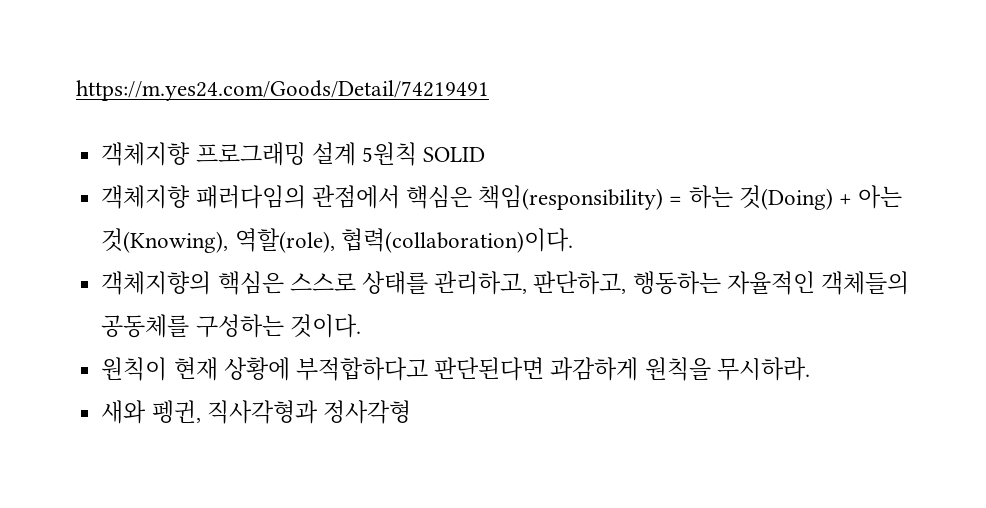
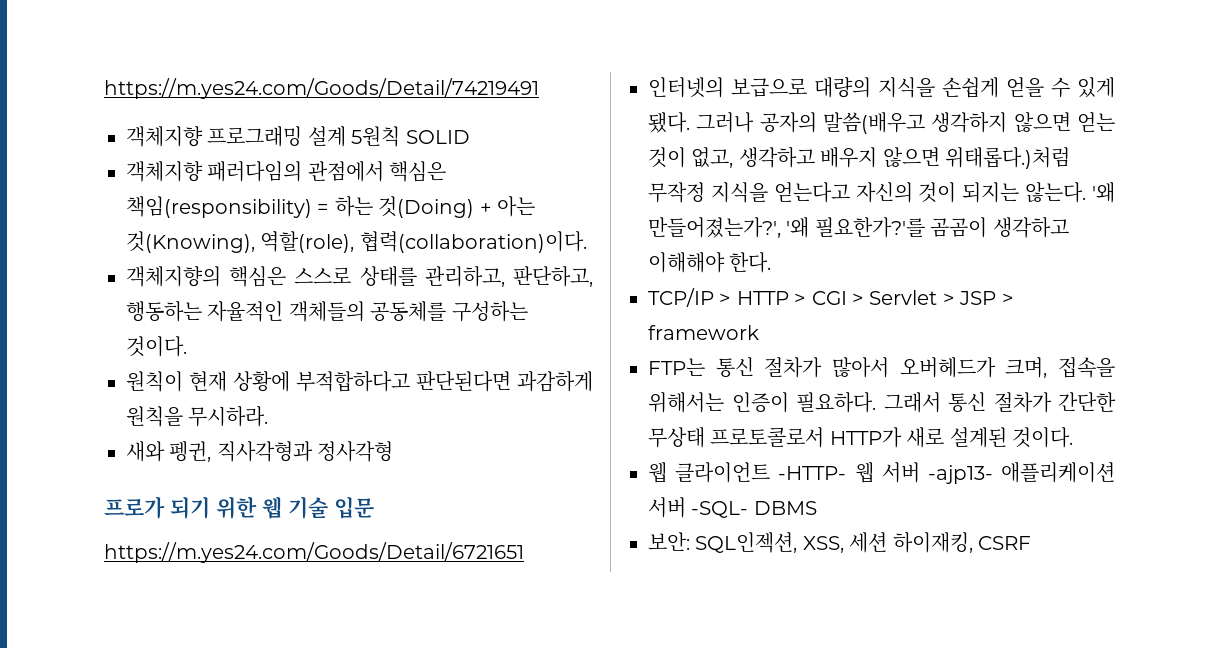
(411, 412) none -> [104,496,374,519] [104,542,524,563] [648,77,1115,98] [648,112,1115,134] [648,147,1070,169] [648,182,1115,203] [648,217,1069,238] [648,252,772,273] [648,288,1014,307] [648,325,759,340] [648,357,1115,378] [648,392,1116,413] [648,427,1073,448] [648,462,1115,484] [648,497,817,518] [648,532,1031,553] // 프로가 되기 위한 웹 기술 입문 // https://m.yes24.com/Goods/Detail/6721651 // 인터넷의 보급으로 대량의 지식을 손쉽게 얻을 수 있게 됐다. 그러나 공자의 말씀(배우고 생각하지 않으면 얻는 것이 없고, 생각하고 배우지 않으면 위태롭다.)처럼 무작정 지식을 얻는다고 자신의 것이 되지는 않는다. '왜 만들어졌는가?', '왜 필요한가?'를 곰곰이 생각하고 이해해야 한다. // TCP/IP > HTTP > CGI > Servlet > JSP > framework // FTP는 통신 절차가 많아서 오버헤드가 크며, 접속을 위해서는 인증이 필요하다. 그래서 통신 절차가 간단한 무상태 프로토콜로서 HTTP가 새로 설계된 것이다. // 웹 클라이언트 -HTTP- 웹 서버 -ajp13- 애플리케이션 서버 -SQL- DBMS // 보안: SQL인젝션, XSS, 세션 하이재킹, CSRF

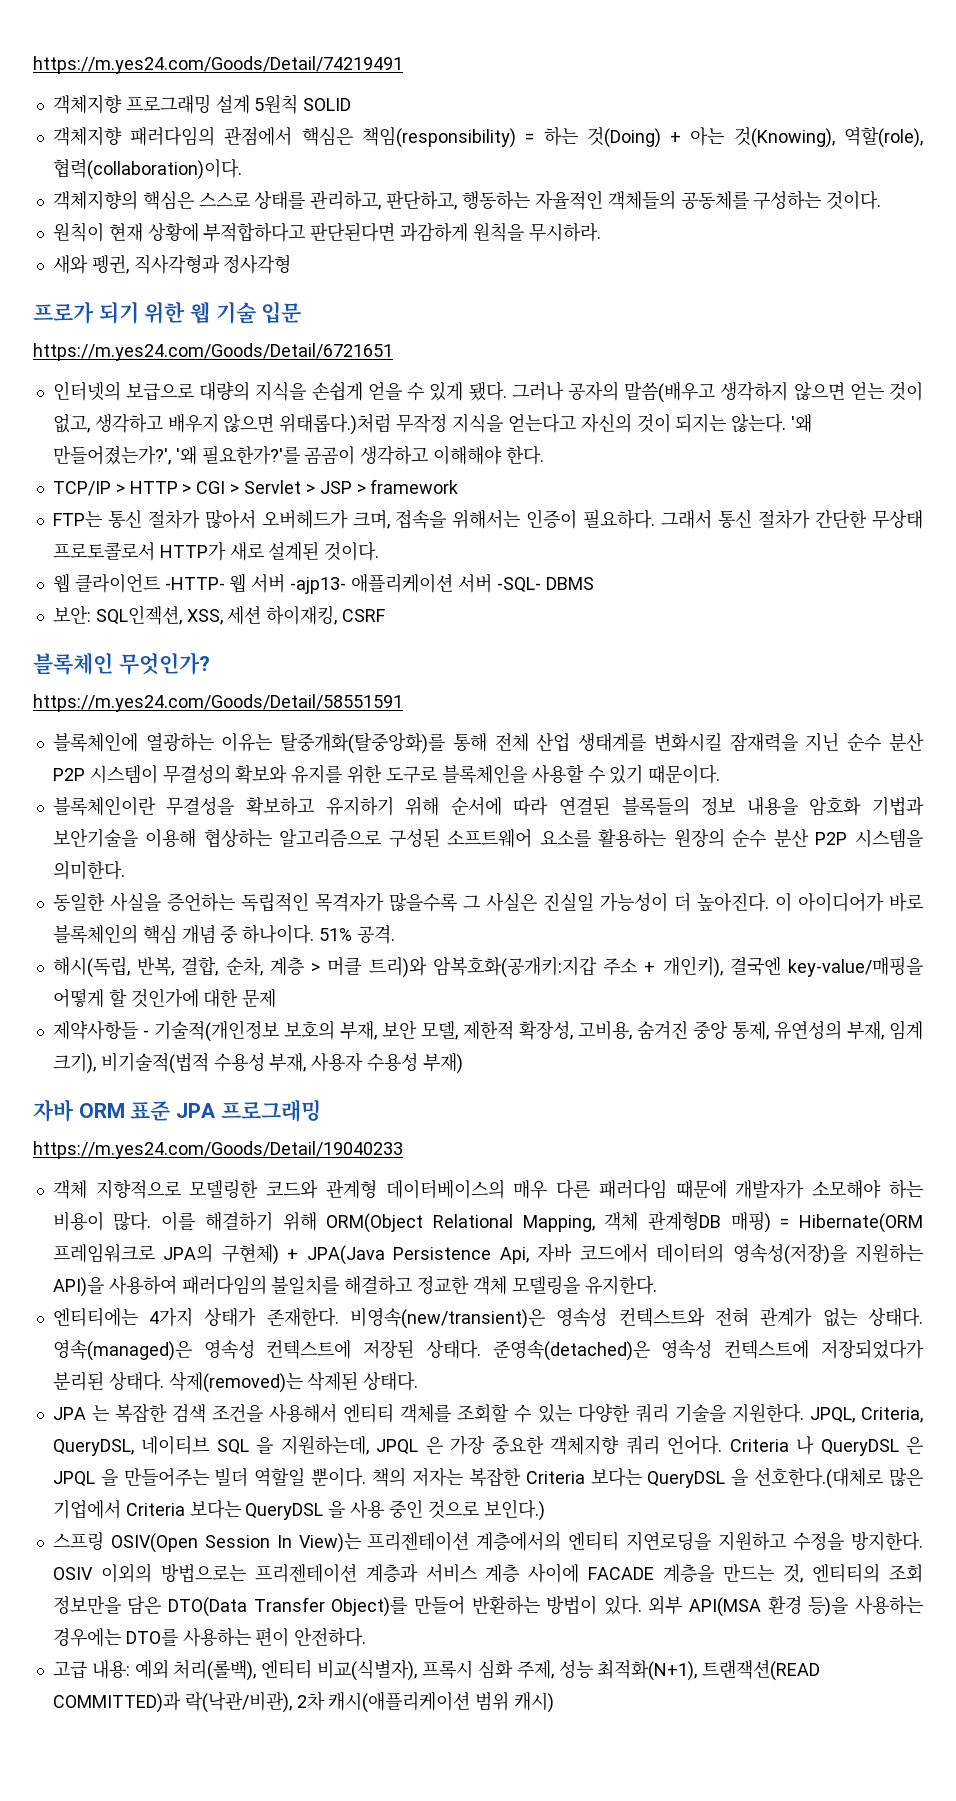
(1031, 543) none -> [33,652,210,675] [33,694,403,712] [52,732,924,754] [52,764,721,784] [52,796,925,816] [52,828,923,848] [52,860,125,880] [52,892,924,912] [52,924,395,944] [52,956,924,978] [52,988,277,1008] [52,1020,923,1042] [52,1052,463,1074] [33,1099,321,1122] [33,1141,403,1159] [52,1179,923,1199] [52,1211,923,1233] [52,1243,924,1265] [52,1275,657,1297] [52,1307,924,1329] [52,1339,924,1361] [52,1371,419,1393] [52,1403,924,1423] [52,1435,924,1456] [52,1467,924,1489] [52,1499,545,1521] [52,1531,923,1553] [52,1563,923,1583] [52,1595,924,1617] [52,1627,367,1647] [52,1659,821,1681] [52,1691,555,1713] // 블록체인 무엇인가? // https://m.yes24.com/Goods/Detail/58551591 // 블록체인에 열광하는 이유는 탈중개화(탈중앙화)를 통해 전체 산업 생태계를 변화시킬 잠재력을 지닌 순수 분산 P2P 시스템이 무결성의 확보와 유지를 위한 도구로 블록체인을 사용할 수 있기 때문이다. // 블록체인이란 무결성을 확보하고 유지하기 위해 순서에 따라 연결된 블록들의 정보 내용을 암호화 기법과 보안기술을 이용해 협상하는 알고리즘으로 구성된 소프트웨어 요소를 활용하는 원장의 순수 분산 P2P 시스템을 의미한다. // 동일한 사실을 증언하는 독립적인 목격자가 많을수록 그 사실은 진실일 가능성이 더 높아진다. 이 아이디어가 바로 블록체인의 핵심 개념 중 하나이다. 51% 공격. // 해시(독립, 반복, 결합, 순차, 계층 > 머클 트리)와 암복호화(공개키:지갑 주소 + 개인키), 결국엔 key-value/매핑을 어떻게 할 것인가에 대한 문제 // 제약사항들 - 기술적(개인정보 보호의 부재, 보안 모델, 제한적 확장성, 고비용, 숨겨진 중앙 통제, 유연성의 부재, 임계 크기), 비기술적(법적 수용성 부재, 사용자 수용성 부재) // 자바 ORM 표준 JPA 프로그래밍 // https://m.yes24.com/Goods/Detail/19040233 // 객체 지향적으로 모델링한 코드와 관계형 데이터베이스의 매우 다른 패러다임 때문에 개발자가 소모해야 하는 비용이 많다. 이를 해결하기 위해 ORM(Object Relational Mapping, 객체 관계형DB 매핑) = Hibernate(ORM 프레임워크로 JPA의 구현체) + JPA(Java Persistence Api, 자바 코드에서 데이터의 영속성(저장)을 지원하는 API)을 사용하여 패러다임의 불일치를 해결하고 정교한 객체 모델링을 유지한다. // 엔티티에는 4가지 상태가 존재한다. 비영속(new/transient)은 영속성 컨텍스트와 전혀 관계가 없는 상태다. 영속(managed)은 영속성 컨텍스트에 저장된 상태다. 준영속(detached)은 영속성 컨텍스트에 저장되었다가 분리된 상태다. 삭제(removed)는 삭제된 상태다. // JPA 는 복잡한 검색 조건을 사용해서 엔티티 객체를 조회할 수 있는 다양한 쿼리 기술을 지원한다. JPQL, Criteria, QueryDSL, 네이티브 SQL 을 지원하는데, JPQL 은 가장 중요한 객체지향 쿼리 언어다. Criteria 나 QueryDSL 은 JPQL 을 만들어주는 빌더 역할일 뿐이다. 책의 저자는 복잡한 Criteria 보다는 QueryDSL 을 선호한다.(대체로 많은 기업에서 Criteria 보다는 QueryDSL 을 사용 중인 것으로 보인다.) // 스프링 OSIV(Open Session In View)는 프리젠테이션 계층에서의 엔티티 지연로딩을 지원하고 수정을 방지한다. OSIV 이외의 방법으로는 프리젠테이션 계층과 서비스 계층 사이에 FACADE 계층을 만드는 것, 엔티티의 조회 정보만을 담은 DTO(Data Transfer Object)를 만들어 반환하는 방법이 있다. 외부 API(MSA 환경 등)을 사용하는 경우에는 DTO를 사용하는 편이 안전하다. // 고급 내용: 예외 처리(롤백), 엔티티 비교(식별자), 프록시 심화 주제, 성능 최적화(N+1), 트랜잭션(READ COMMITTED)과 락(낙관/비관), 2차 캐시(애플리케이션 범위 캐시)

